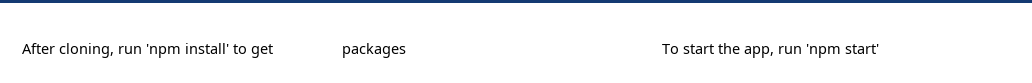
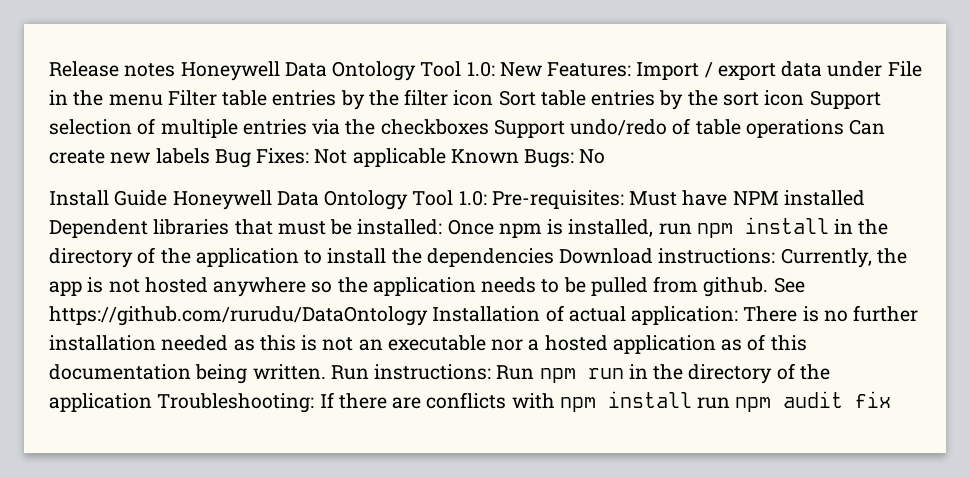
[22,43,406,58] [662,43,879,58] After cloning, run 'npm install' to get packages // To start the app, run 'npm start' -> [49,61,922,81] [49,89,881,110] [49,118,886,138] [49,148,606,168] [49,190,865,210] [49,217,889,238] [49,247,907,268] [49,276,805,297] [49,305,919,326] [49,334,807,354] [49,363,830,384] [49,391,892,413] Release notes Honeywell Data Ontology Tool 1.0: New Features: Import / export data under File in the menu Filter table entries by the filter icon Sort table entries by the sort icon Support selection of multiple entries via the checkboxes Support undo/redo of table operations Can create new labels Bug Fixes: Not applicable Known Bugs: No // Install Guide Honeywell Data Ontology Tool 1.0: Pre-requisites: Must have NPM installed Dependent libraries that must be installed: Once npm is installed, run npm install in the directory of the application to install the dependencies Download instructions: Currently, the app is not hosted anywhere so the application needs to be pulled from github. See https://github.com/rurudu/DataOntology Installation of actual application: There is no further installation needed as this is not an executable nor a hosted application as of this documentation being written. Run instructions: Run npm run in the directory of the application Troubleshooting: If there are conflicts with npm install run npm audit fix

